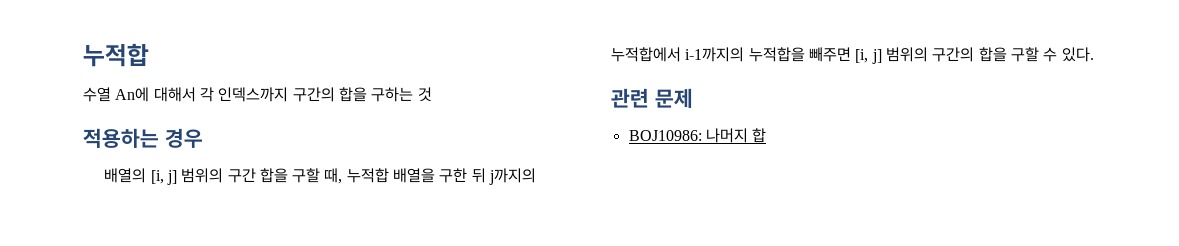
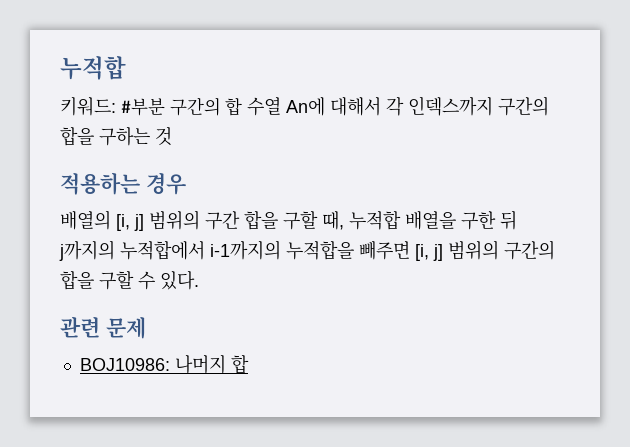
(149, 55) none -> [60,97,243,116] 키워드: #부분 구간의 합

